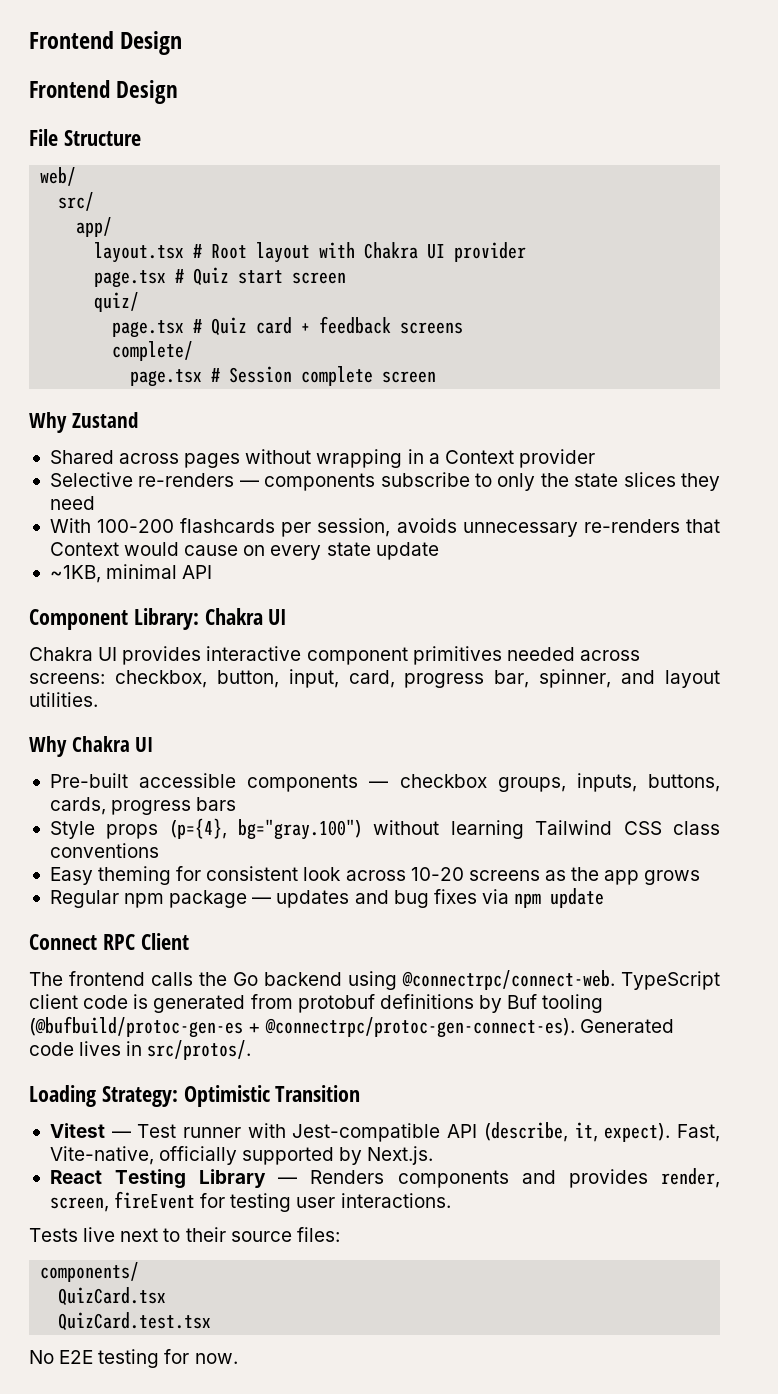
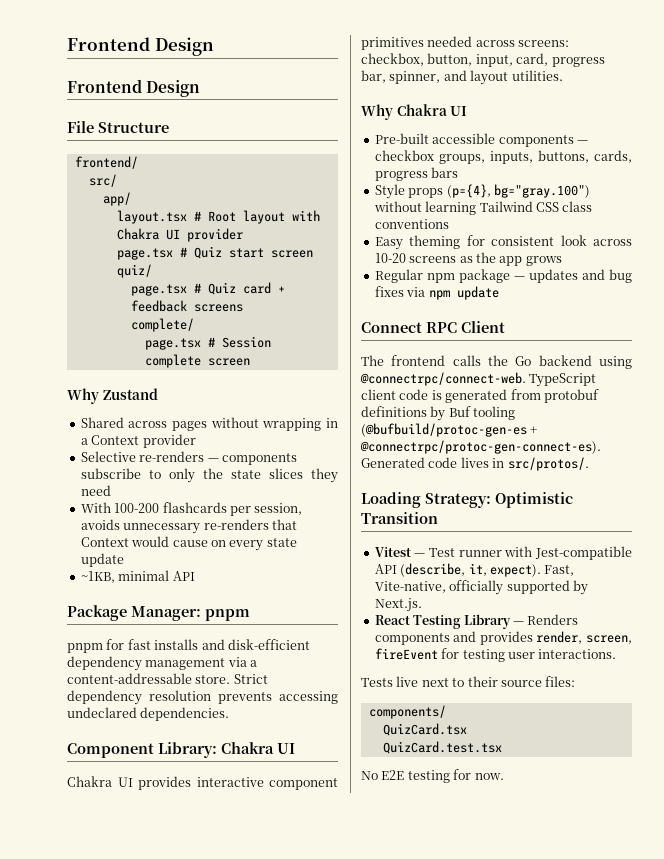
[40,167,77,186] web/ -> [74,156,138,169] frontend/
(213, 572) none -> [67,605,250,621] [67,639,310,653] [67,656,258,671] [67,673,268,684] [67,690,338,705] [67,707,230,721] // Package Manager: pnpm // pnpm for fast installs and disk-efficient dependency management via a content-addressable store. Strict dependency resolution prevents accessing undeclared dependencies.

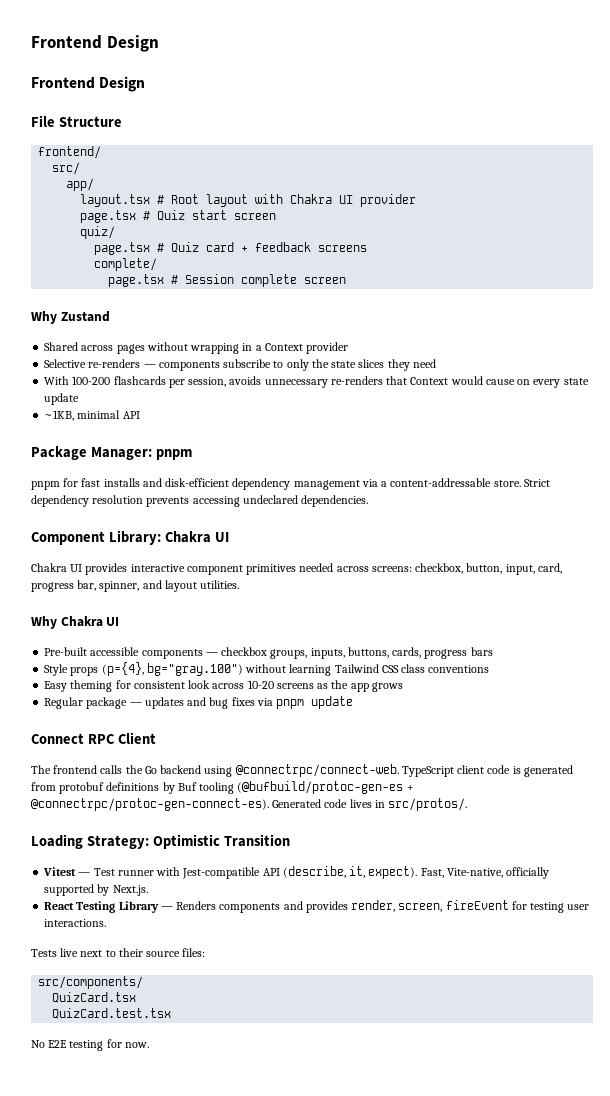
[426,273,455,283] npm -> (84, 703) none
[428,290,450,300] npm -> [276,699,305,709] pnpm
[368,705,446,719] components/ -> [38,976,144,989] src/components/

